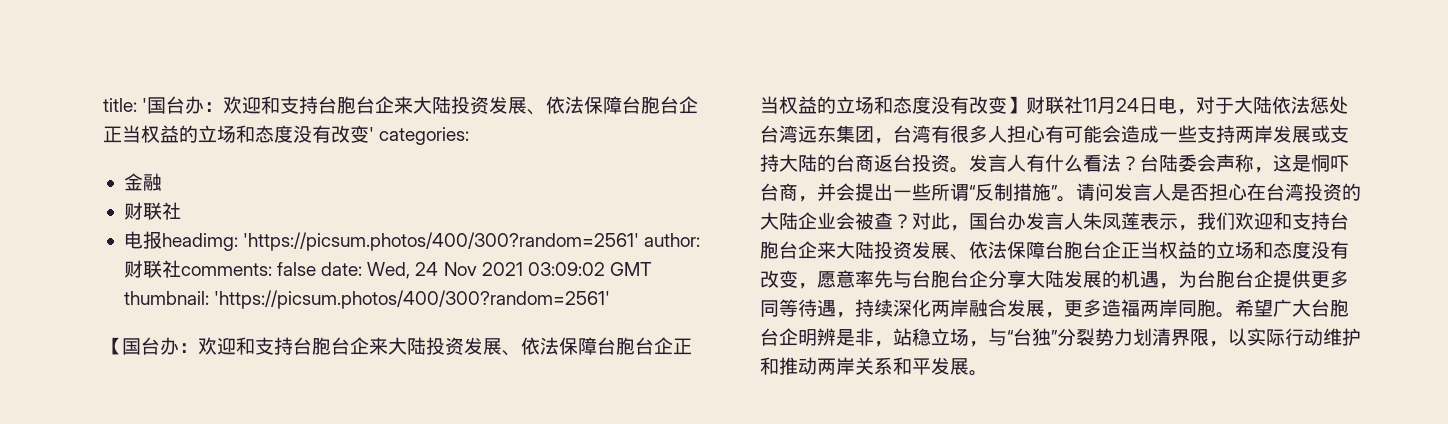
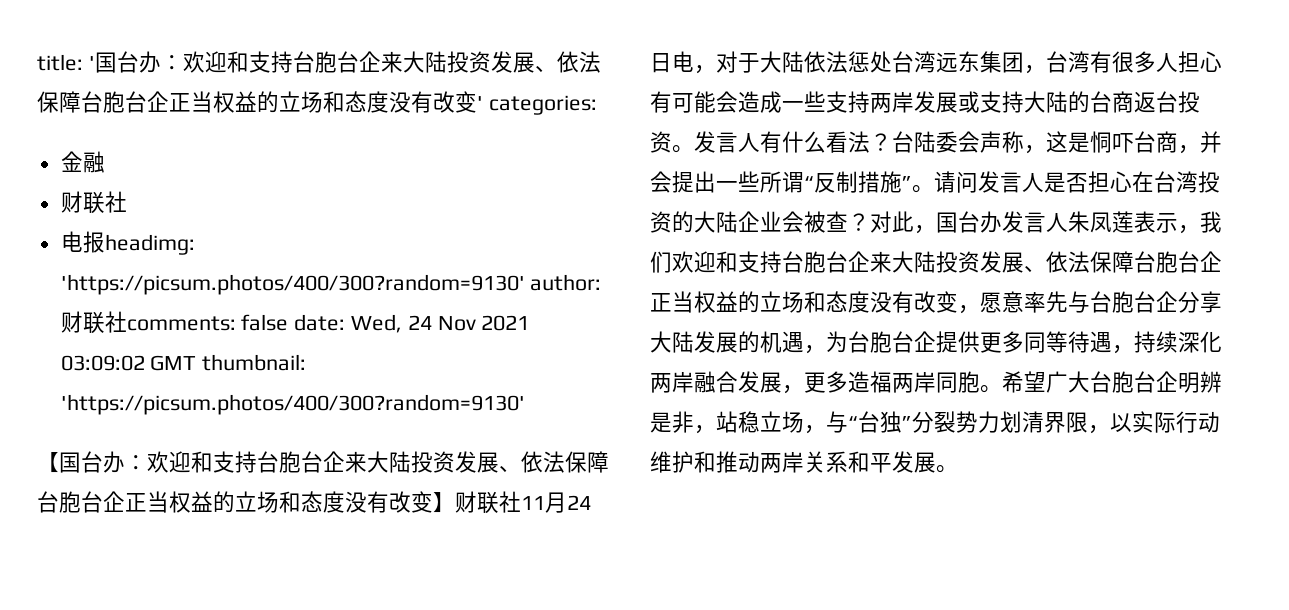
[243,232,640,251] 'https://picsum.photos/400/300?random=2561' -> [60,274,525,295] 'https://picsum.photos/400/300?random=9130'
[214,290,611,309] 'https://picsum.photos/400/300?random=2561' -> [60,394,525,415] 'https://picsum.photos/400/300?random=9130'

